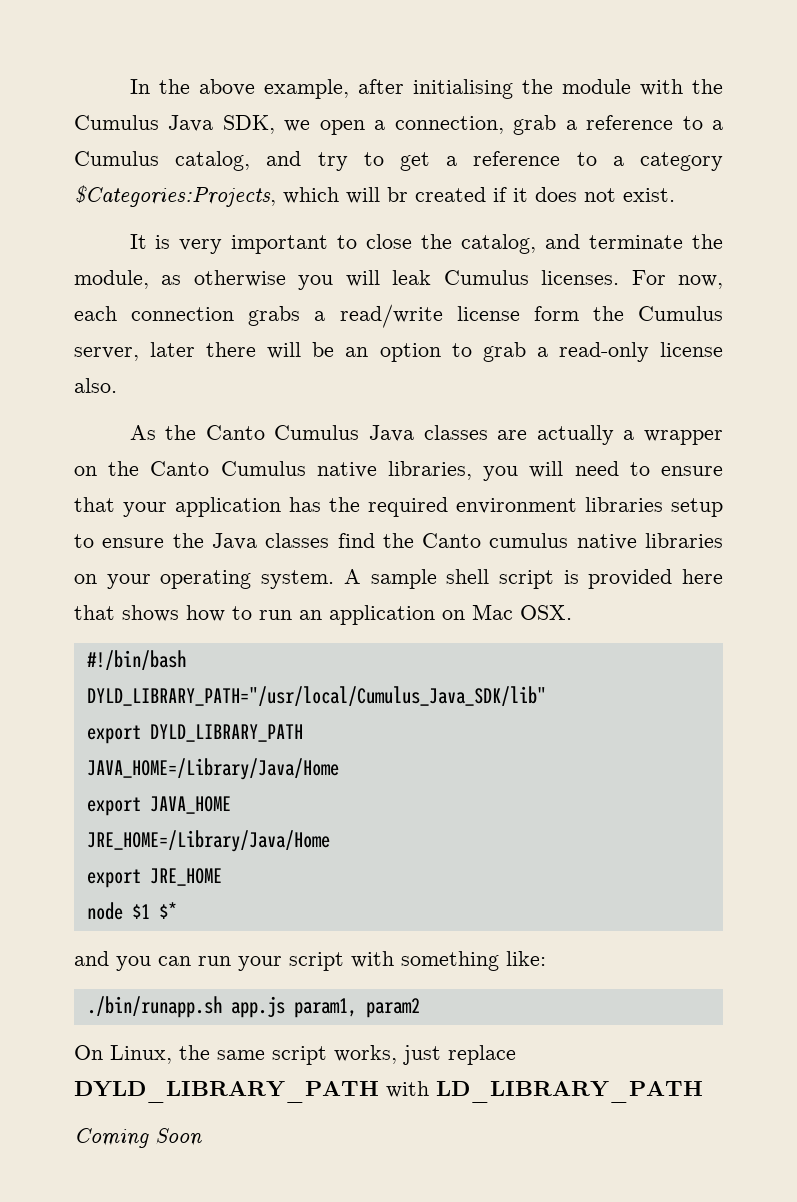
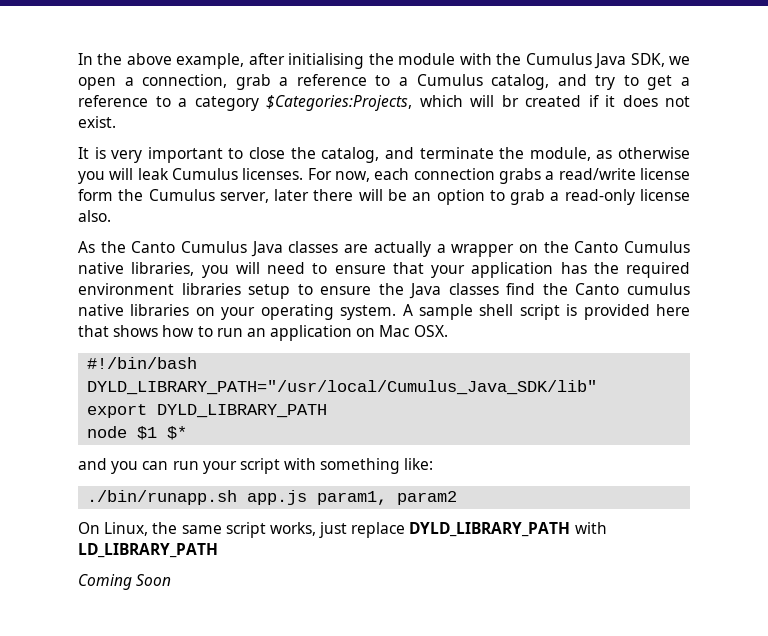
[86,758,339,780] [86,796,231,816] [86,830,330,852] [86,868,222,888] // JAVA_HOME=/Library/Java/Home // export JAVA_HOME // JRE_HOME=/Library/Java/Home // export JRE_HOME -> (328, 411) none

